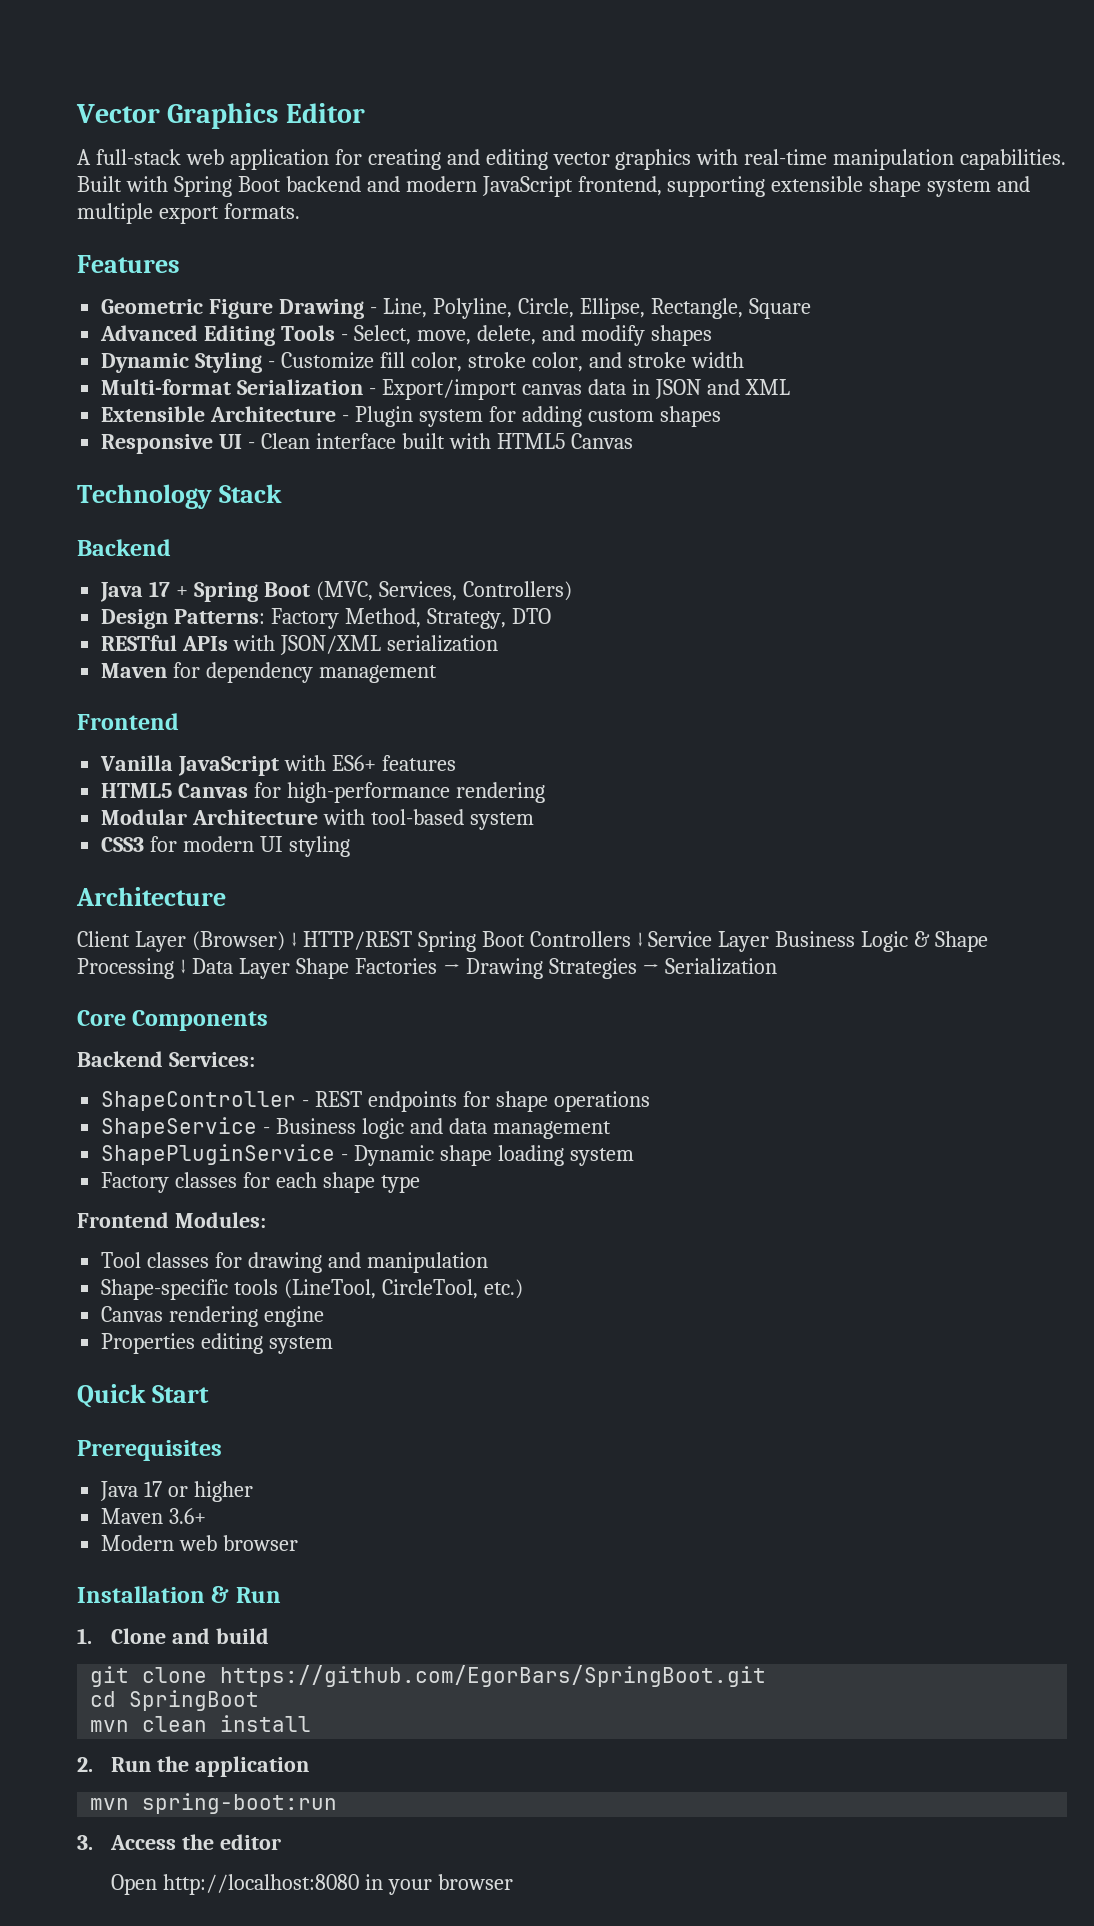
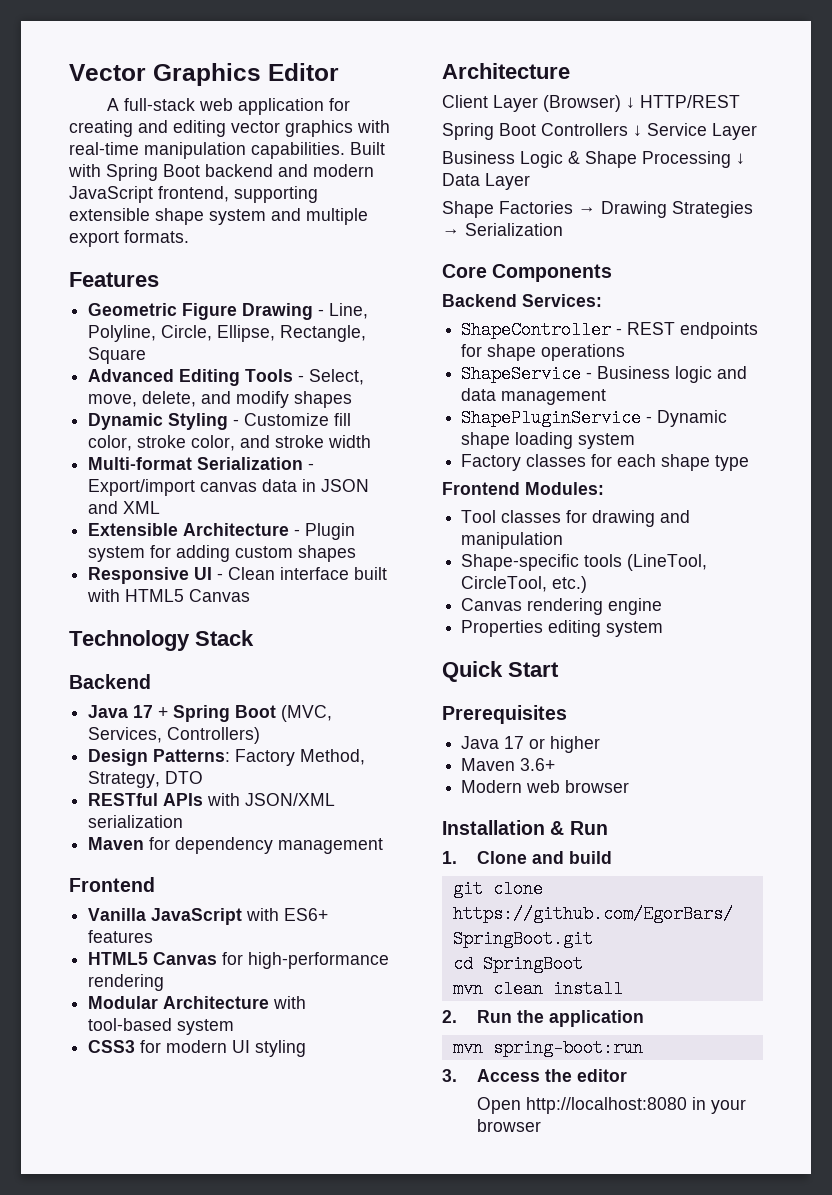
(412, 940) none -> (740, 101) //
(770, 941) none -> (757, 131) //
(290, 968) none -> (530, 181) //

